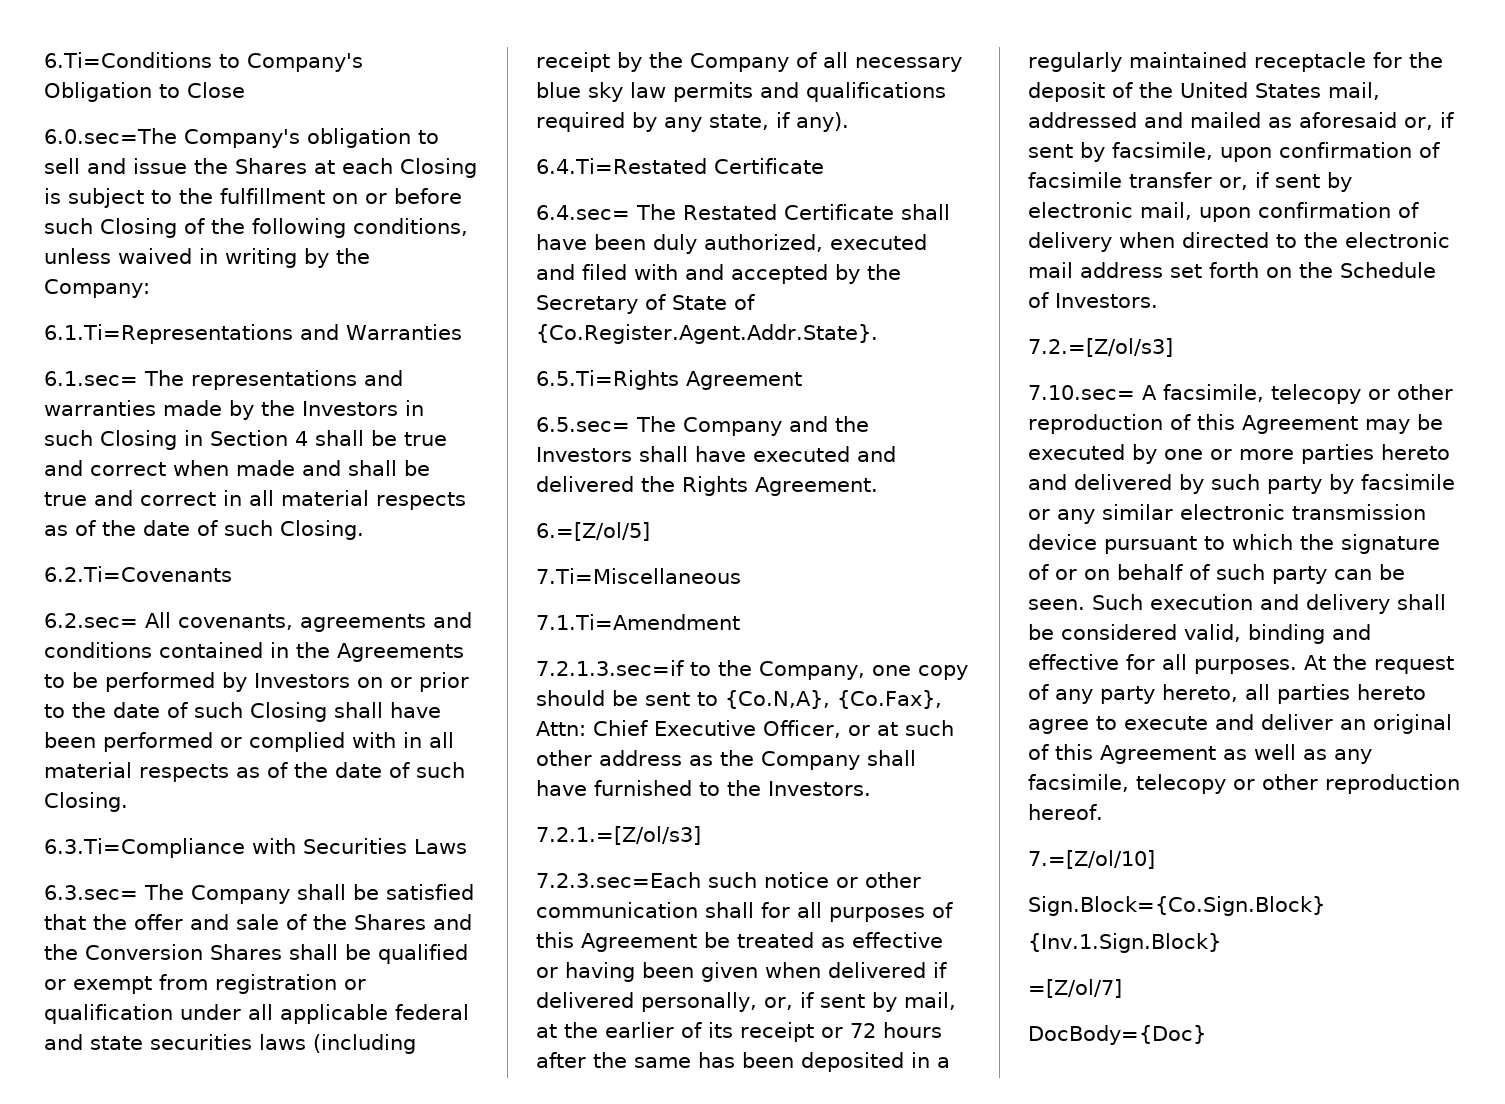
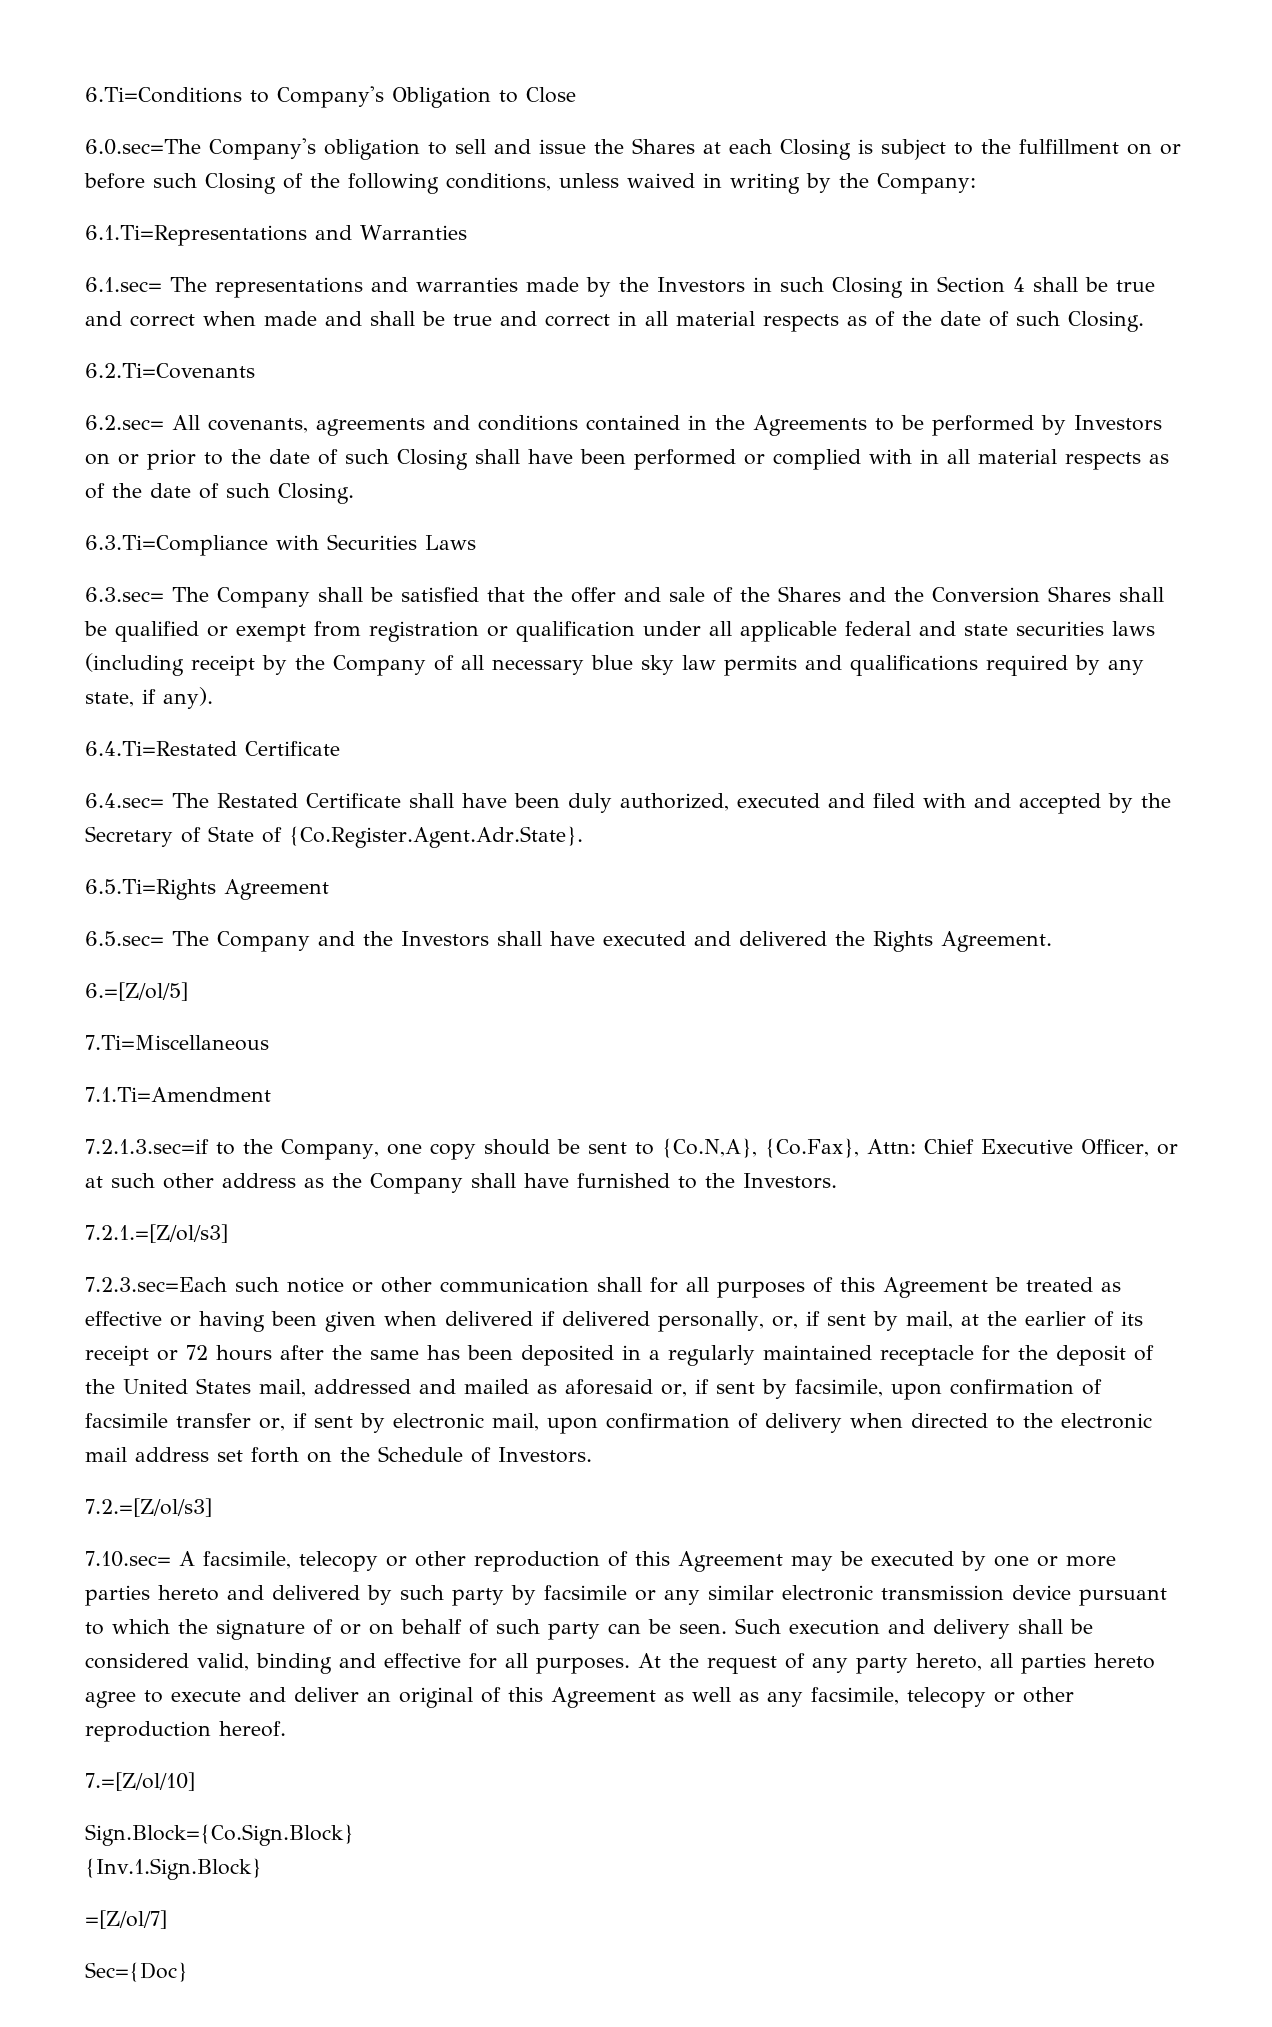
[536,324,878,344] {Co.Register.Agent.Addr.State}. -> [289,826,583,848] {Co.Register.Agent.Adr.State}.
[1028,1025,1206,1045] DocBody={Doc} -> [85,1962,188,1982] Sec={Doc}

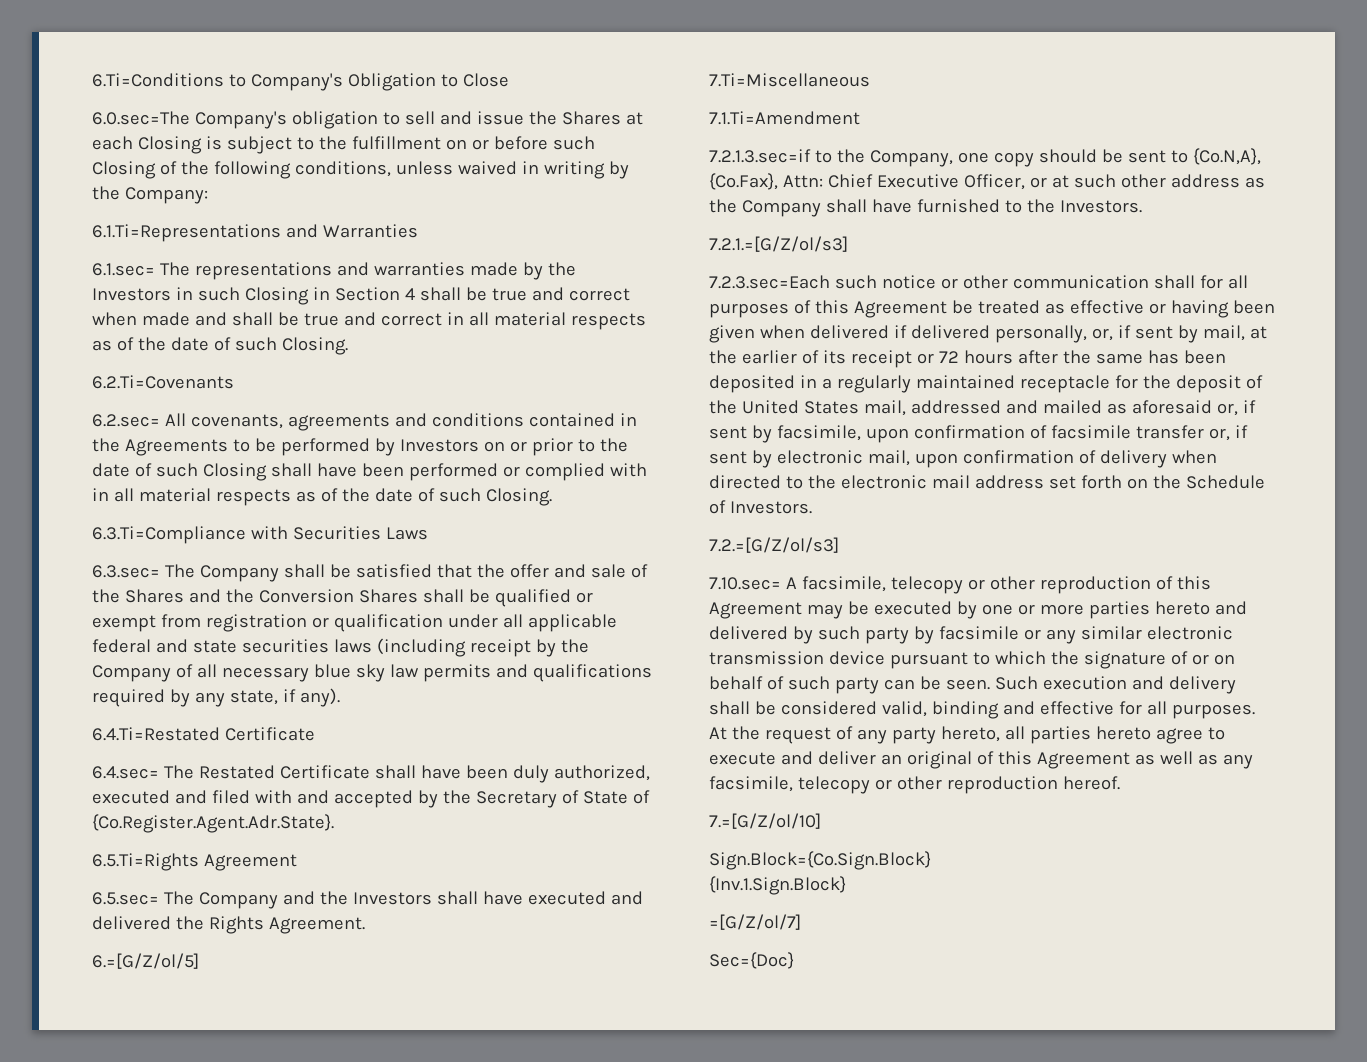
[85,982,188,1001] 6.=[Z/ol/5] -> [92,953,199,969] 6.=[G/Z/ol/5]
[85,1224,228,1243] 7.2.1.=[Z/ol/s3] -> [709,236,848,252] 7.2.1.=[G/Z/ol/s3]
[85,1498,212,1517] 7.2.=[Z/ol/s3] -> [709,537,839,553] 7.2.=[G/Z/ol/s3]
[85,1772,195,1791] 7.=[Z/ol/10] -> [709,813,821,829] 7.=[G/Z/ol/10]
[85,1910,167,1929] =[Z/ol/7] -> [709,914,801,930] =[G/Z/ol/7]

